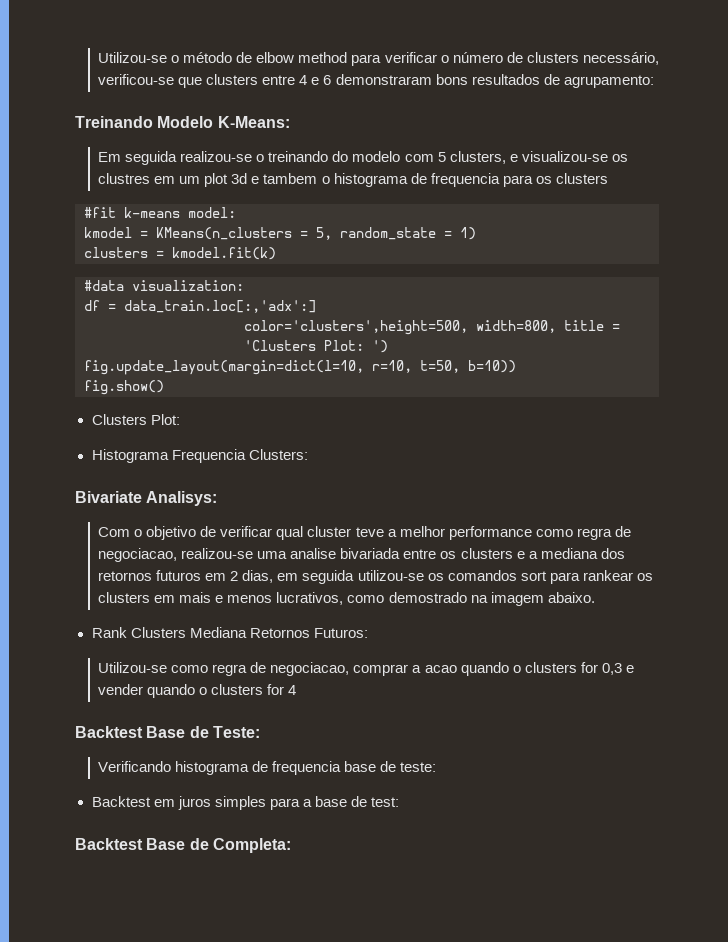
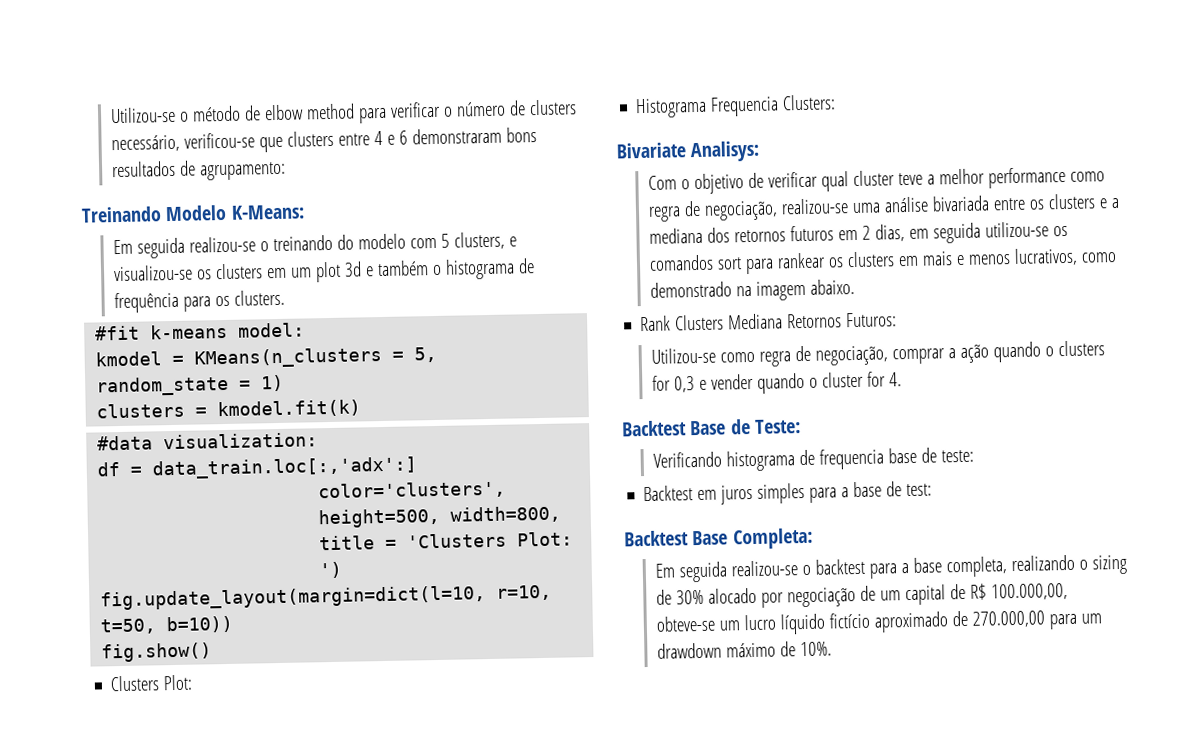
[98,173,151,184] clustres -> [214,263,263,280] clusters
[263,173,318,184] tambem -> [376,260,429,277] também
[430,173,500,187] frequencia -> [113,291,179,314] frequência
[555,173,608,184] clusters -> [233,289,285,306] clusters.
[98,548,178,562] negociacao, -> [703,200,778,221] negociação,
[290,548,337,559] analise -> [883,196,929,213] análise
[388,592,467,603] demostrado -> [649,281,732,298] demonstrado
[270,662,350,676] negociacao, -> [814,345,888,366] negociação,
[424,665,457,673] acao -> [959,343,989,364] ação
[211,684,297,695] clusters for 4 -> [821,371,902,388] cluster for 4.
[189,838,291,853] de Completa: -> [732,527,813,550] [654,554,1127,583] [655,583,1068,608] [655,610,1102,635] [656,641,832,659] Completa: // Em seguida realizou-se o backtest para a base completa, realizando o sizing de 30% alocado por negociação de um capital de R$ 100.000,00, obteve-se um lucro líquido fictício aproximado de 270.000,00 para um drawdown máximo de 10%.

